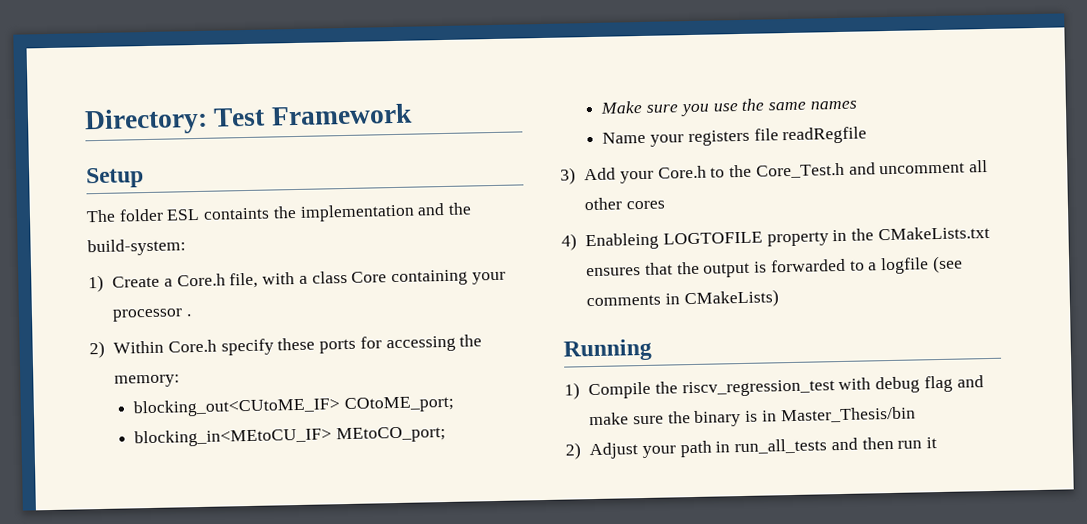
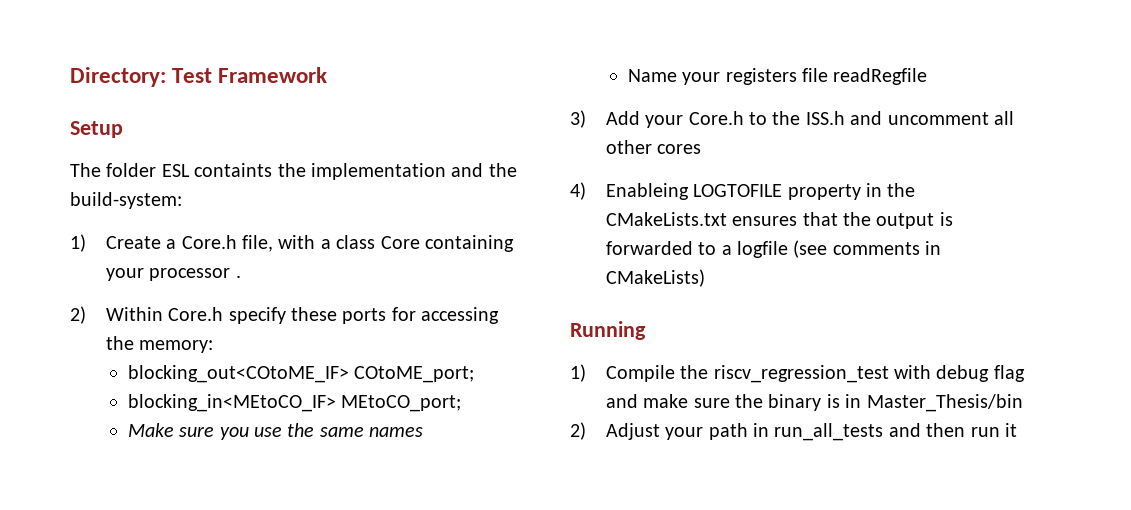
[133,397,342,418] blocking_out<CUtoME_IF> -> [127,365,349,383] blocking_out<COtoME_IF>
[134,427,333,448] blocking_in<MEtoCU_IF> -> [127,394,336,412] blocking_in<MEtoCO_IF>
[755,162,845,179] Core_Test.h -> [805,111,845,125] ISS.h

